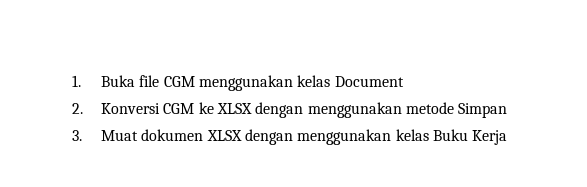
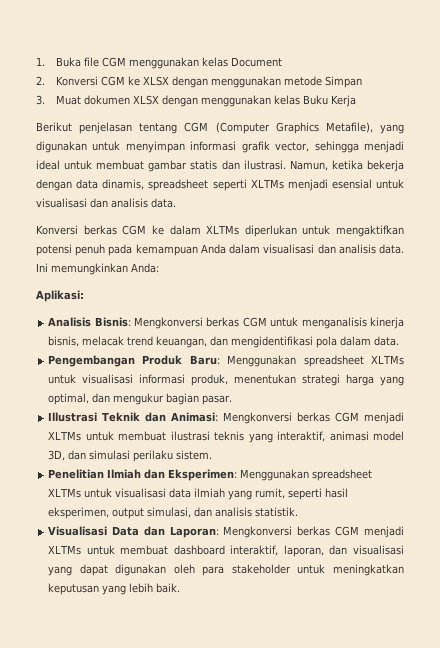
(508, 137) none -> [36,122,404,134] [36,141,404,153] [36,160,404,172] [36,179,404,191] [36,198,176,208] [36,225,404,237] [36,244,405,256] [36,263,159,275] [36,290,84,302] [48,317,404,329] [48,336,400,348] [48,355,405,367] [48,374,404,386] [48,393,233,405] [48,412,404,424] [48,431,405,443] [48,450,213,462] [48,469,373,481] [48,488,349,500] [48,507,299,519] [48,526,404,538] [48,545,404,557] [48,564,404,576] [48,583,181,595] // Berikut penjelasan tentang CGM (Computer Graphics Metafile), yang digunakan untuk menyimpan informasi grafik vector, sehingga menjadi ideal untuk membuat gambar statis dan ilustrasi. Namun, ketika bekerja dengan data dinamis, spreadsheet seperti XLTMs menjadi esensial untuk visualisasi dan analisis data. // Konversi berkas CGM ke dalam XLTMs diperlukan untuk mengaktifkan potensi penuh pada kemampuan Anda dalam visualisasi dan analisis data. Ini memungkinkan Anda: // Aplikasi: // Analisis Bisnis: Mengkonversi berkas CGM untuk menganalisis kinerja bisnis, melacak trend keuangan, dan mengidentifikasi pola dalam data. // Pengembangan Produk Baru: Menggunakan spreadsheet XLTMs untuk visualisasi informasi produk, menentukan strategi harga yang optimal, dan mengukur bagian pasar. // Illustrasi Teknik dan Animasi: Mengkonversi berkas CGM menjadi XLTMs untuk membuat ilustrasi teknis yang interaktif, animasi model 3D, dan simulasi perilaku sistem. // Penelitian Ilmiah dan Eksperimen: Menggunakan spreadsheet XLTMs untuk visualisasi data ilmiah yang rumit, seperti hasil eksperimen, output simulasi, dan analisis statistik. // Visualisasi Data dan Laporan: Mengkonversi berkas CGM menjadi XLTMs untuk membuat dashboard interaktif, laporan, dan visualisasi yang dapat digunakan oleh para stakeholder untuk meningkatkan keputusan yang lebih baik.

